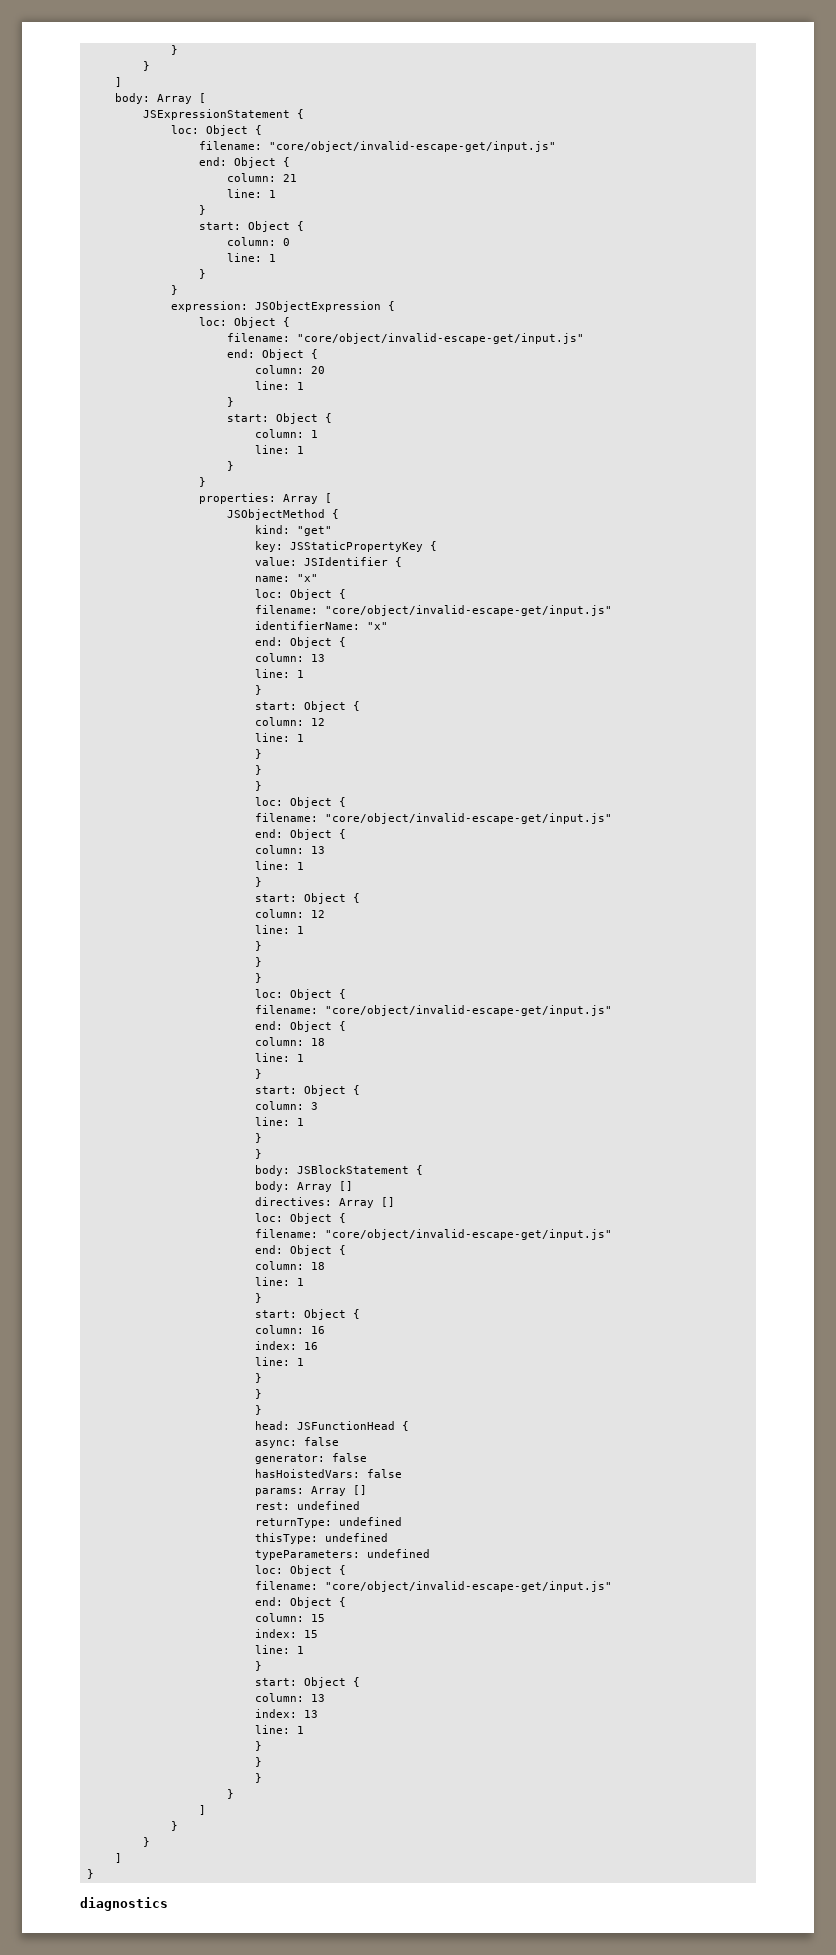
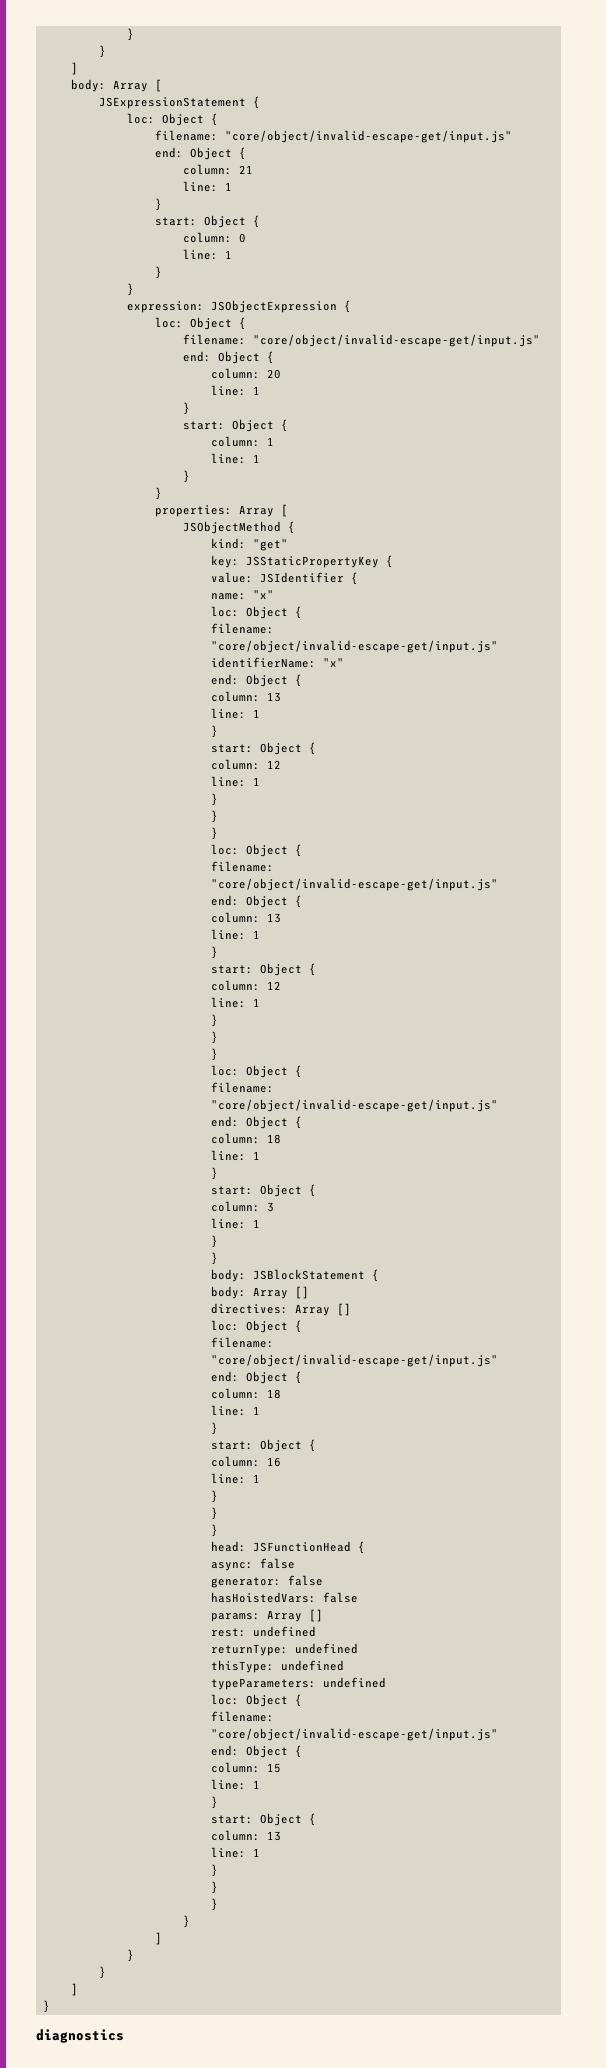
[254,1341,318,1350] // index: 16 -> (281, 1462) none
[254,1629,318,1638] // index: 15 -> (281, 1768) none
[254,1709,318,1718] // index: 13 -> (281, 1836) none

